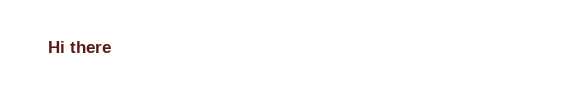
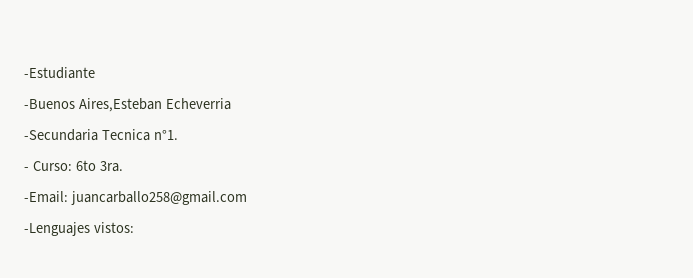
[48,41,111,53] Hi there -> [24,67,95,79] [24,98,231,112] [24,129,178,141] [24,160,123,172] [24,191,247,205] [24,222,134,236] -Estudiante // -Buenos Aires,Esteban Echeverria // -Secundaria Tecnica n°1. // - Curso: 6to 3ra. // -Email: juancarballo258@gmail.com // -Lenguajes vistos:

